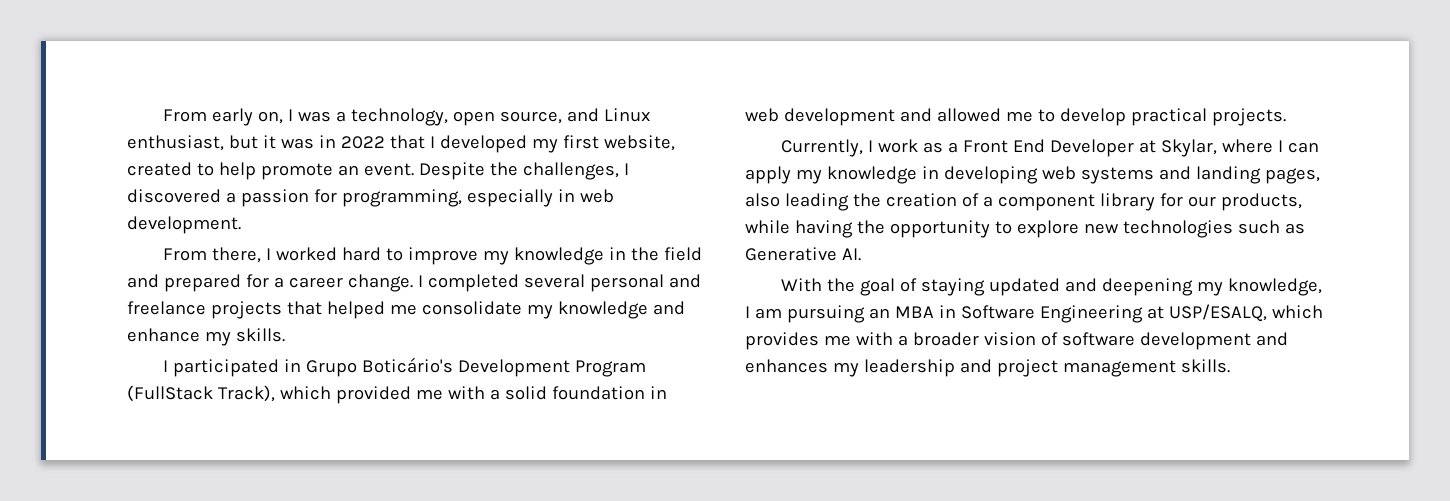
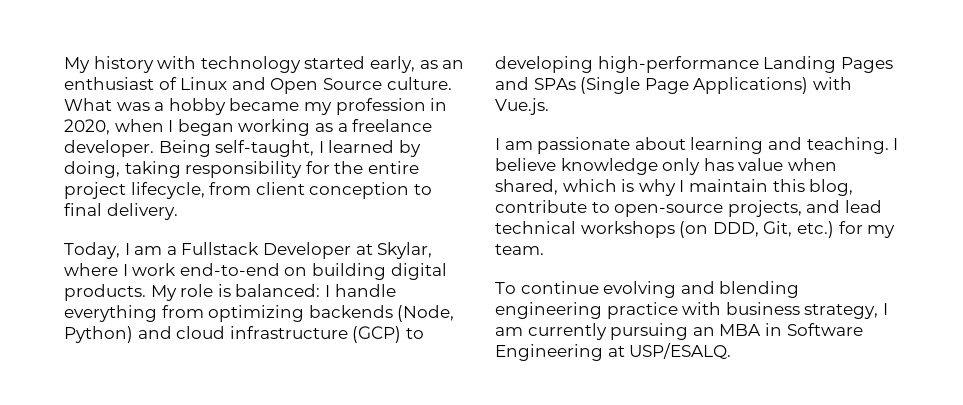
[162,108,650,126] [127,135,675,153] [127,162,629,180] [127,189,614,207] [127,216,241,234] [162,247,702,265] [127,274,701,292] [127,301,685,319] [127,328,285,346] [162,357,646,377] [127,385,667,404] [745,108,1286,126] [780,139,1045,157] From early on, I was a technology, open source, and Linux enthusiast, but it was in 2022 that I developed my first website, created to help promote an event. Despite the challenges, I discovered a passion for programming, especially in web development. // From there, I worked hard to improve my knowledge in the field and prepared for a career change. I completed several personal and freelance projects that helped me consolidate my knowledge and enhance my skills. // I participated in Grupo Boticário's Development Program (FullStack Track), which provided me with a solid foundation in web development and allowed me to develop practical projects. // Currently, I work as a Front End -> [64,56,465,73] [64,77,452,94] [64,98,448,115] [64,119,433,136] [64,140,421,157] [64,161,419,178] [64,182,432,199] [64,203,178,220] [64,242,260,259] My history with technology started early, as an enthusiast of Linux and Open Source culture. What was a hobby became my profession in 2020, when I began working as a freelance developer. Being self-taught, I learned by doing, taking responsibility for the entire project lifecycle, from client conception to final delivery. // Today, I am a Fullstack
[1287,142,1319,153] [745,166,1320,184] [745,193,1302,211] [745,220,1305,238] [745,247,861,261] [780,278,1322,296] [745,306,782,319] can apply my knowledge in developing web systems and landing pages, also leading the creation of a component library for our products, while having the opportunity to explore new technologies such as Generative AI. // With the goal of staying updated and deepening my knowledge, I am -> [132,263,447,280] [64,284,396,301] [64,305,455,322] [64,326,424,343] [495,56,893,73] [495,77,852,94] [495,98,549,115] [495,137,899,154] [495,158,837,175] [495,179,854,196] [495,200,882,217] [495,221,896,238] [495,244,544,255] [495,281,800,298] [495,302,888,319] [495,323,607,340] work end-to-end on building digital products. My role is balanced: I handle everything from optimizing backends (Node, Python) and cloud infrastructure (GCP) to developing high-performance Landing Pages and SPAs (Single Page Applications) with Vue.js. // I am passionate about learning and teaching. I believe knowledge only has value when shared, which is why I maintain this blog, contribute to open-source projects, and lead technical workshops (on DDD, Git, etc.) for my team. // To continue evolving and blending engineering practice with business strategy, I am currently
[1168,304,1323,322] [745,332,1288,350] [745,359,1230,377] USP/ESALQ, which provides me with a broader vision of software development and enhances my leadership and project management skills. -> [629,343,732,360] USP/ESALQ.

